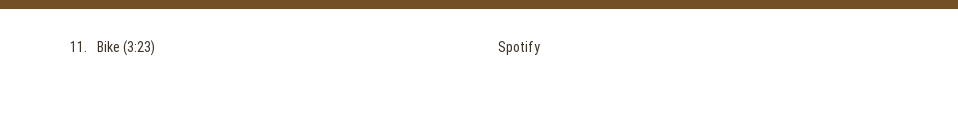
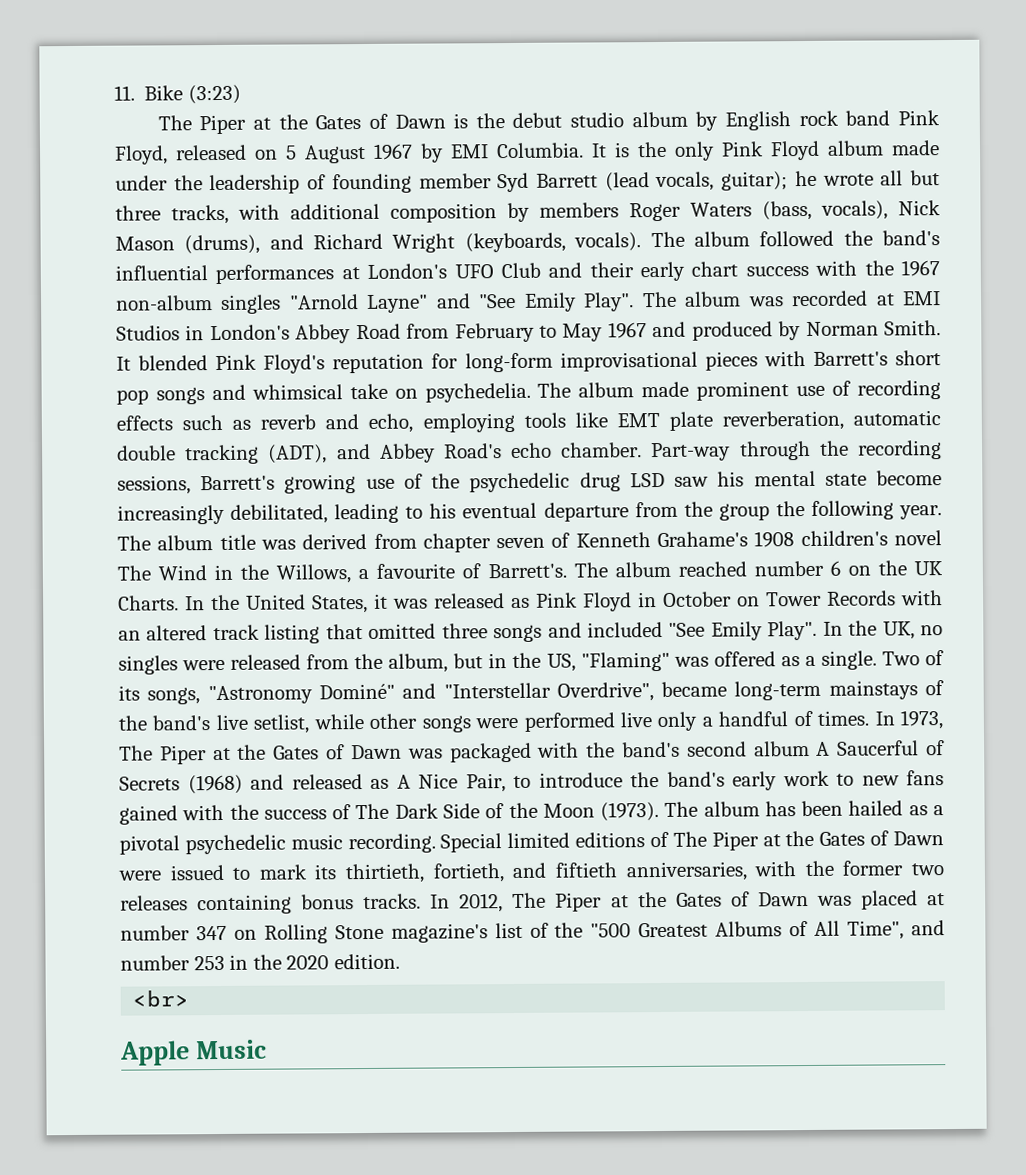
[498,41,540,55] Spotify -> [157,110,940,135] [114,140,940,165] [115,170,940,195] [115,200,941,225] [115,230,941,255] [115,260,940,285] [116,290,941,314] [116,320,942,344] [116,350,941,374] [116,380,941,405] [116,410,942,433] [117,440,942,465] [117,470,943,495] [117,500,943,525] [117,530,942,553] [117,560,943,584] [118,590,943,614] [118,620,943,644] [118,650,945,675] [118,680,944,705] [118,710,943,734] [119,740,945,765] [119,770,944,795] [119,800,945,825] [119,830,945,855] [118,860,945,884] [120,890,946,915] [120,920,945,944] [120,953,400,971] [132,990,190,1008] [120,1039,267,1066] The Piper at the Gates of Dawn is the debut studio album by English rock band Pink Floyd, released on 5 August 1967 by EMI Columbia. It is the only Pink Floyd album made under the leadership of founding member Syd Barrett (lead vocals, guitar); he wrote all but three tracks, with additional composition by members Roger Waters (bass, vocals), Nick Mason (drums), and Richard Wright (keyboards, vocals). The album followed the band's influential performances at London's UFO Club and their early chart success with the 1967 non-album singles "Arnold Layne" and "See Emily Play". The album was recorded at EMI Studios in London's Abbey Road from February to May 1967 and produced by Norman Smith. It blended Pink Floyd's reputation for long-form improvisational pieces with Barrett's short pop songs and whimsical take on psychedelia. The album made prominent use of recording effects such as reverb and echo, employing tools like EMT plate reverberation, automatic double tracking (ADT), and Abbey Road's echo chamber. Part-way through the recording sessions, Barrett's growing use of the psychedelic drug LSD saw his mental state become increasingly debilitated, leading to his eventual departure from the group the following year. The album title was derived from chapter seven of Kenneth Grahame's 1908 children's novel The Wind in the Willows, a favourite of Barrett's. The album reached number 6 on the UK Charts. In the United States, it was released as Pink Floyd in October on Tower Records with an altered track listing that omitted three songs and included "See Emily Play". In the UK, no singles were released from the album, but in the US, "Flaming" was offered as a single. Two of its songs, "Astronomy Dominé" and "Interstellar Overdrive", became long-term mainstays of the band's live setlist, while other songs were performed live only a handful of times. In 1973, The Piper at the Gates of Dawn was packaged with the band's second album A Saucerful of Secrets (1968) and released as A Nice Pair, to introduce the band's early work to new fans gained with the success of The Dark Side of the Moon (1973). The album has been hailed as a pivotal psychedelic music recording. Special limited editions of The Piper at the Gates of Dawn were issued to mark its thirtieth, fortieth, and fiftieth anniversaries, with the former two releases containing bonus tracks. In 2012, The Piper at the Gates of Dawn was placed at number 347 on Rolling Stone magazine's list of the "500 Greatest Albums of All Time", and number 253 in the 2020 edition. // <br> // Apple Music

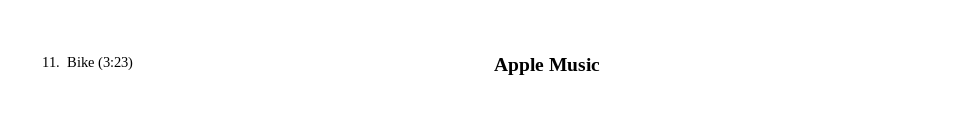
[157,110,940,135] [114,140,940,165] [115,170,940,195] [115,200,941,225] [115,230,941,255] [115,260,940,285] [116,290,941,314] [116,320,942,344] [116,350,941,374] [116,380,941,405] [116,410,942,433] [117,440,942,465] [117,470,943,495] [117,500,943,525] [117,530,942,553] [117,560,943,584] [118,590,943,614] [118,620,943,644] [118,650,945,675] [118,680,944,705] [118,710,943,734] [119,740,945,765] [119,770,944,795] [119,800,945,825] [119,830,945,855] [118,860,945,884] [120,890,946,915] [120,920,945,944] [120,953,400,971] [132,990,190,1008] // The Piper at the Gates of Dawn is the debut studio album by English rock band Pink Floyd, released on 5 August 1967 by EMI Columbia. It is the only Pink Floyd album made under the leadership of founding member Syd Barrett (lead vocals, guitar); he wrote all but three tracks, with additional composition by members Roger Waters (bass, vocals), Nick Mason (drums), and Richard Wright (keyboards, vocals). The album followed the band's influential performances at London's UFO Club and their early chart success with the 1967 non-album singles "Arnold Layne" and "See Emily Play". The album was recorded at EMI Studios in London's Abbey Road from February to May 1967 and produced by Norman Smith. It blended Pink Floyd's reputation for long-form improvisational pieces with Barrett's short pop songs and whimsical take on psychedelia. The album made prominent use of recording effects such as reverb and echo, employing tools like EMT plate reverberation, automatic double tracking (ADT), and Abbey Road's echo chamber. Part-way through the recording sessions, Barrett's growing use of the psychedelic drug LSD saw his mental state become increasingly debilitated, leading to his eventual departure from the group the following year. The album title was derived from chapter seven of Kenneth Grahame's 1908 children's novel The Wind in the Willows, a favourite of Barrett's. The album reached number 6 on the UK Charts. In the United States, it was released as Pink Floyd in October on Tower Records with an altered track listing that omitted three songs and included "See Emily Play". In the UK, no singles were released from the album, but in the US, "Flaming" was offered as a single. Two of its songs, "Astronomy Dominé" and "Interstellar Overdrive", became long-term mainstays of the band's live setlist, while other songs were performed live only a handful of times. In 1973, The Piper at the Gates of Dawn was packaged with the band's second album A Saucerful of Secrets (1968) and released as A Nice Pair, to introduce the band's early work to new fans gained with the success of The Dark Side of the Moon (1973). The album has been hailed as a pivotal psychedelic music recording. Special limited editions of The Piper at the Gates of Dawn were issued to mark its thirtieth, fortieth, and fiftieth anniversaries, with the former two releases containing bonus tracks. In 2012, The Piper at the Gates of Dawn was placed at number 347 on Rolling Stone magazine's list of the "500 Greatest Albums of All Time", and number 253 in the 2020 edition. // <br> -> (134, 63) none

